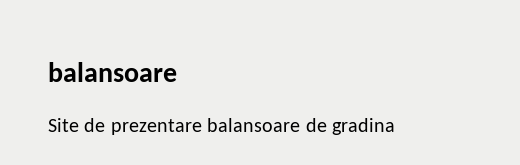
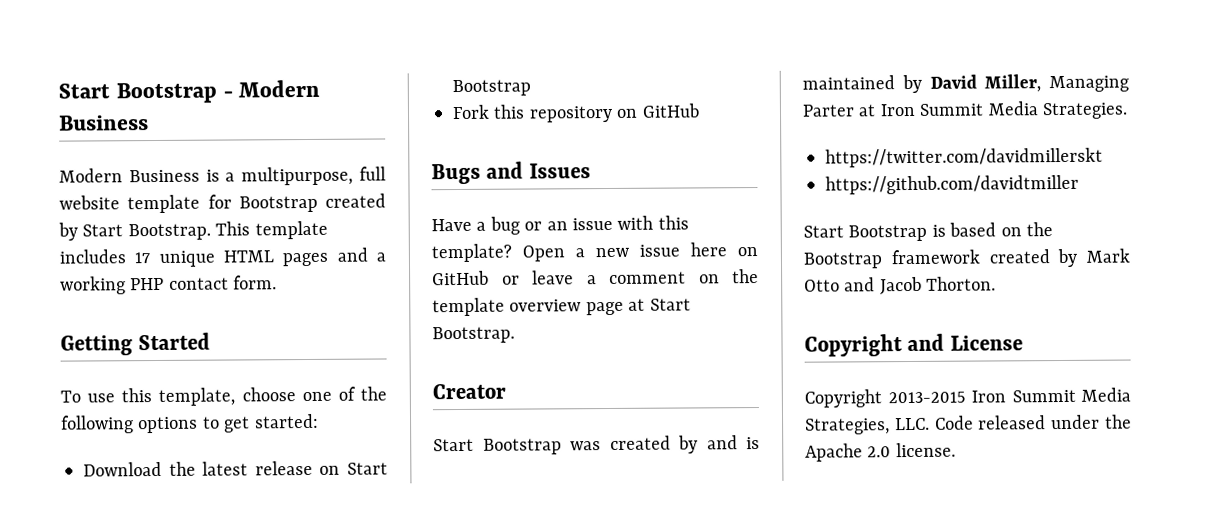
[48,62,177,82] [48,118,395,135] balansoare // Site de prezentare balansoare de gradina -> [58,79,321,104] [58,115,149,131] [59,166,387,186] [59,193,386,214] [58,220,328,241] [59,247,386,267] [60,275,278,295] [60,332,211,356] [60,386,387,406] [60,413,319,434] [83,460,388,477] [452,79,531,97] [452,103,700,123] [431,161,591,185] [431,215,689,235] [431,242,758,263] [432,269,759,286] [432,297,691,317] [432,326,515,344] [432,383,506,400] [433,435,760,455] [802,74,1129,94] [802,101,1128,120] [825,147,1103,168] [825,174,1079,195] [803,222,1053,242] [803,248,1130,269] [804,276,997,295] [804,333,1023,357] [804,387,1131,408] [805,414,1132,435] [805,442,956,462] Start Bootstrap - Modern Business // Modern Business is a multipurpose, full website template for Bootstrap created by Start Bootstrap. This template includes 17 unique HTML pages and a working PHP contact form. // Getting Started // To use this template, choose one of the following options to get started: // Download the latest release on Start Bootstrap // Fork this repository on GitHub // Bugs and Issues // Have a bug or an issue with this template? Open a new issue here on GitHub or leave a comment on the template overview page at Start Bootstrap. // Creator // Start Bootstrap was created by and is maintained by David Miller, Managing Parter at Iron Summit Media Strategies. // https://twitter.com/davidmillerskt // https://github.com/davidtmiller // Start Bootstrap is based on the Bootstrap framework created by Mark Otto and Jacob Thorton. // Copyright and License // Copyright 2013-2015 Iron Summit Media Strategies, LLC. Code released under the Apache 2.0 license.

